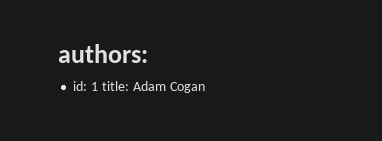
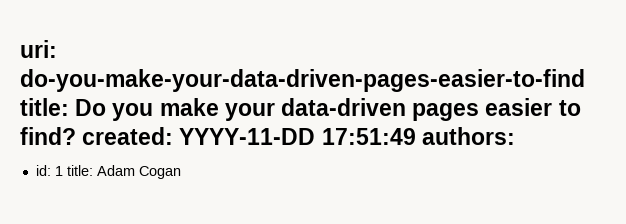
(58, 53) none -> [20,40,57,58] [20,69,585,92] [20,98,581,121] [20,127,416,145] uri: do-you-make-your-data-driven-pages-easier-to-find title: Do you make your data-driven pages easier to find? created: YYYY-11-DD 17:51:49

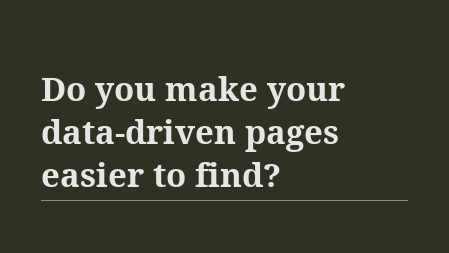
[20,40,57,58] [20,69,585,92] [20,98,69,116] uri: do-you-make-your-data-driven-pages-easier-to-find title: -> (41, 89) none
[82,127,515,145] [35,165,181,179] created: YYYY-11-DD 17:51:49 authors: // id: 1 title: Adam Cogan -> (281, 174) none

